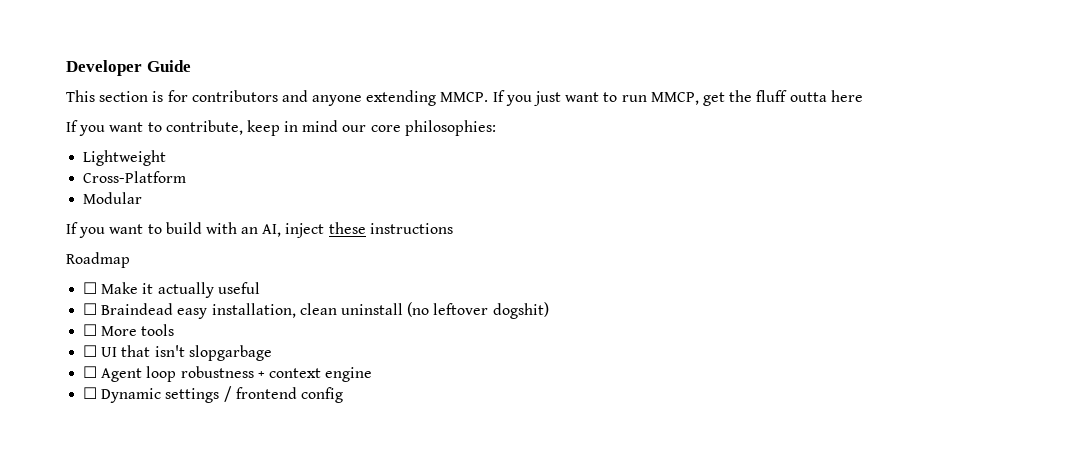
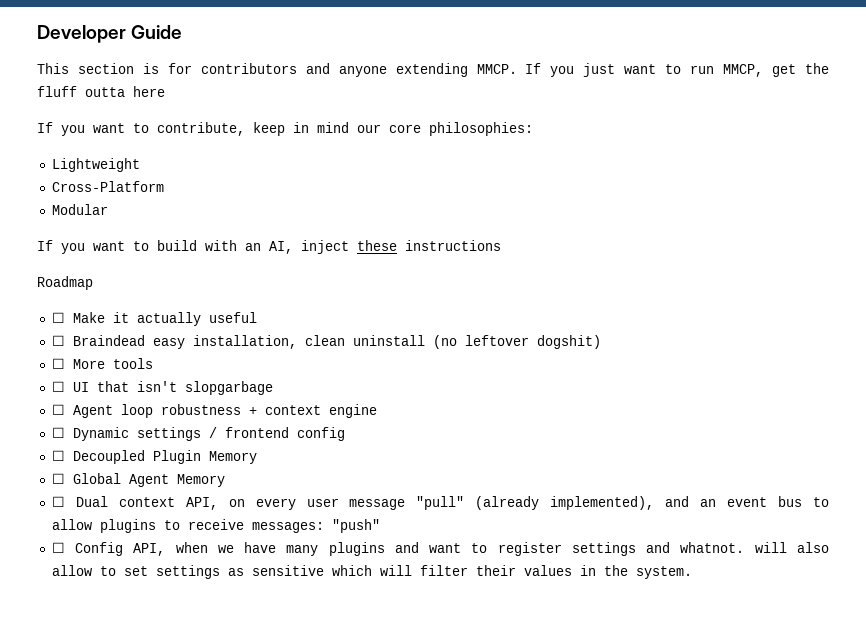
(343, 395) none -> [51,450,257,464] [51,473,225,487] [51,496,830,510] [51,519,380,533] [51,542,829,556] [51,565,692,579] // ☐ Decoupled Plugin Memory // ☐ Global Agent Memory // ☐ Dual context API, on every user message "pull" (already implemented), and an event bus to allow plugins to receive messages: "push" // ☐ Config API, when we have many plugins and want to register settings and whatnot. will also allow to set settings as sensitive which will filter their values in the system.

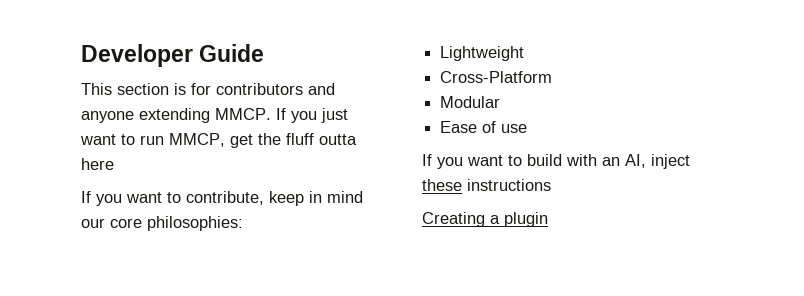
(108, 209) none -> [440,121,528,133] // Ease of use
[37,276,93,290] [51,312,257,326] [51,335,601,349] [51,358,153,369] [51,381,273,395] [51,404,377,418] [51,427,345,441] [51,450,257,464] [51,473,225,487] [51,496,830,510] [51,519,380,533] [51,542,829,556] [51,565,692,579] Roadmap // ☐ Make it actually useful // ☐ Braindead easy installation, clean uninstall (no leftover dogshit) // ☐ More tools // ☐ UI that isn't slopgarbage // ☐ Agent loop robustness + context engine // ☐ Dynamic settings / frontend config // ☐ Decoupled Plugin Memory // ☐ Global Agent Memory // ☐ Dual context API, on every user message "pull" (already implemented), and an event bus to allow plugins to receive messages: "push" // ☐ Config API, when we have many plugins and want to register settings and whatnot. will also allow to set settings as sensitive which will filter their values in the system. -> [422,212,548,227] Creating a plugin

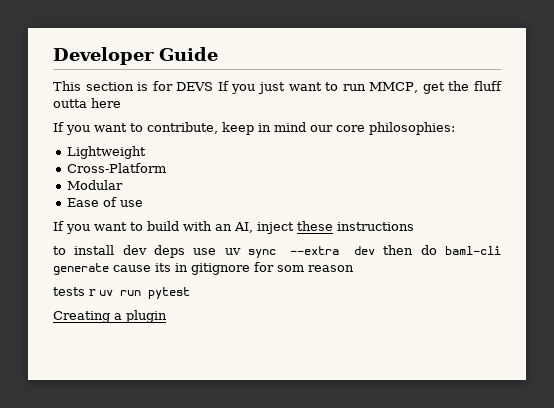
[216,83,335,95] [81,108,271,123] contributors and anyone extending MMCP. -> [176,82,214,91] DEVS
(551, 185) none -> [53,245,501,258] [53,262,354,275] [53,287,190,299] // to install dev deps use uv sync --extra dev then do baml-cli generate cause its in gitignore for som reason // tests r uv run pytest

